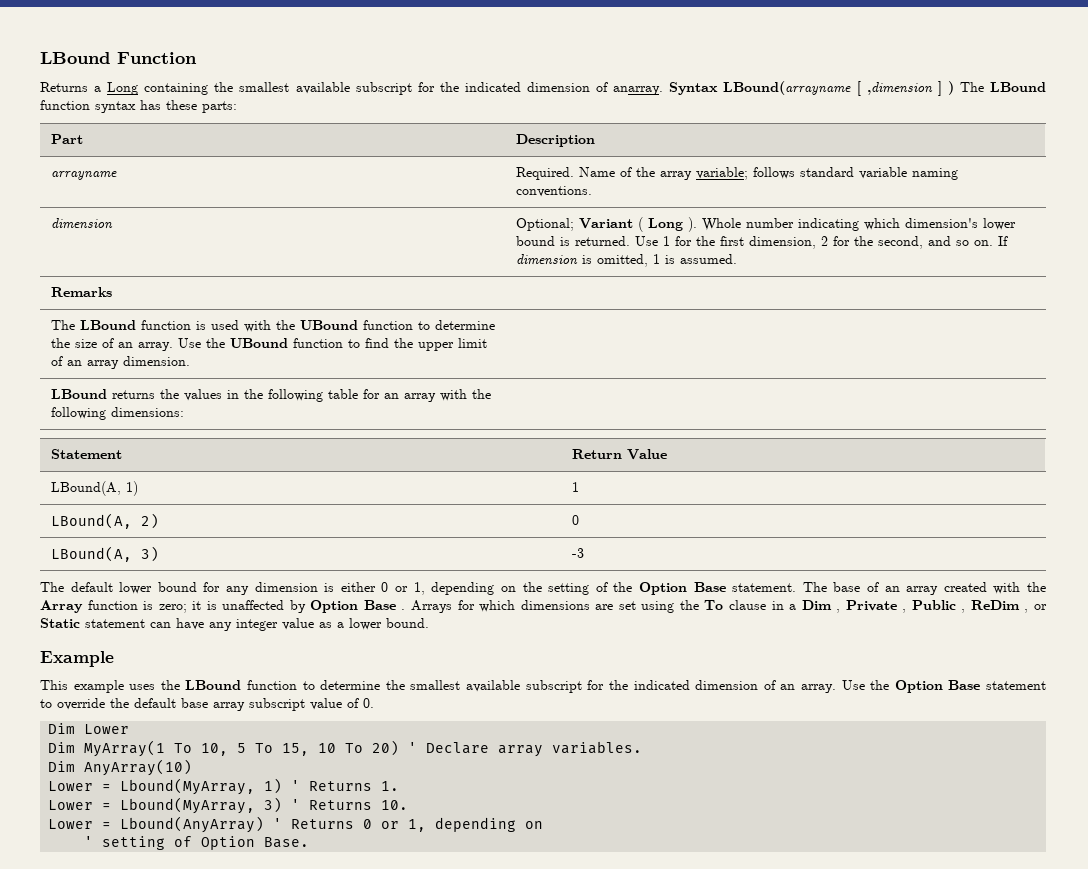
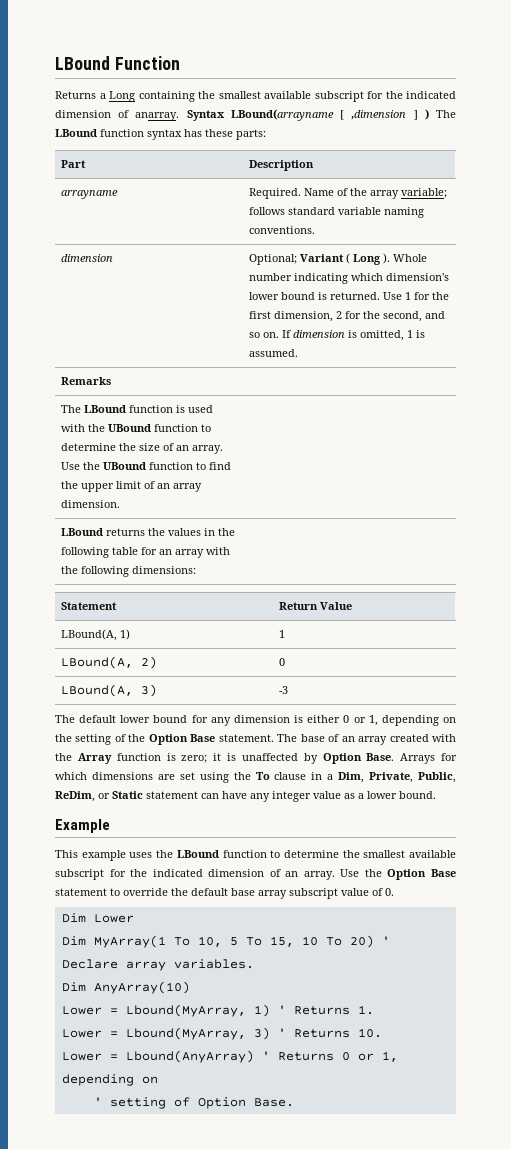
[363,600,406,610] Base . -> [366,753,395,761] Base.
[801,600,1029,613] Dim , Private , Public , ReDim , -> [338,772,457,783] [55,791,95,802] Dim, Private, Public, ReDim,

